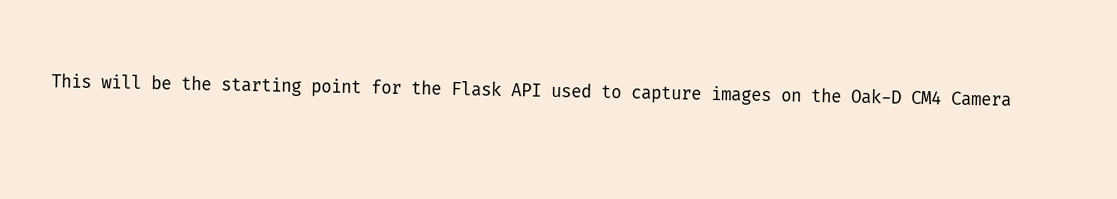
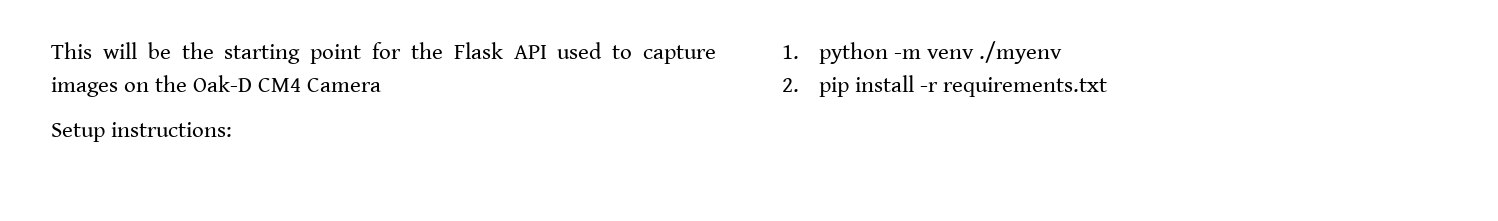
(1012, 99) none -> [51,122,233,142] [782,41,1062,64] [782,75,1107,97] // Setup instructions: // 1. python -m venv ./myenv // 2. pip install -r requirements.txt

